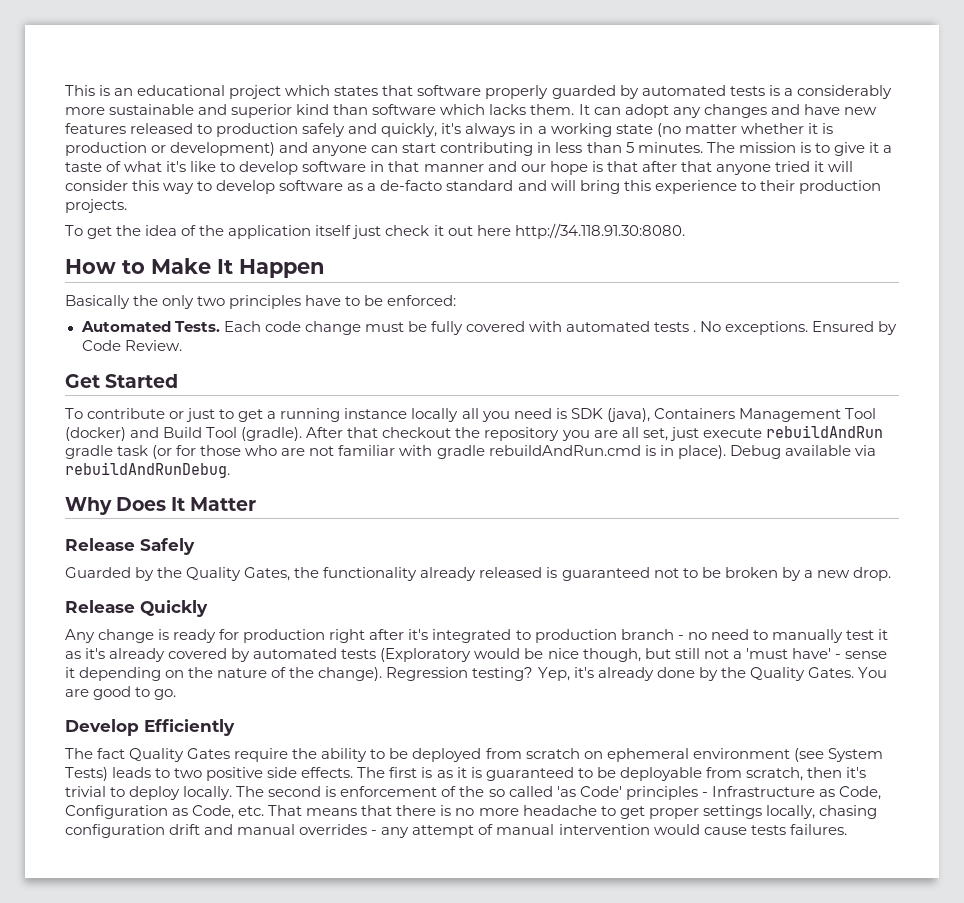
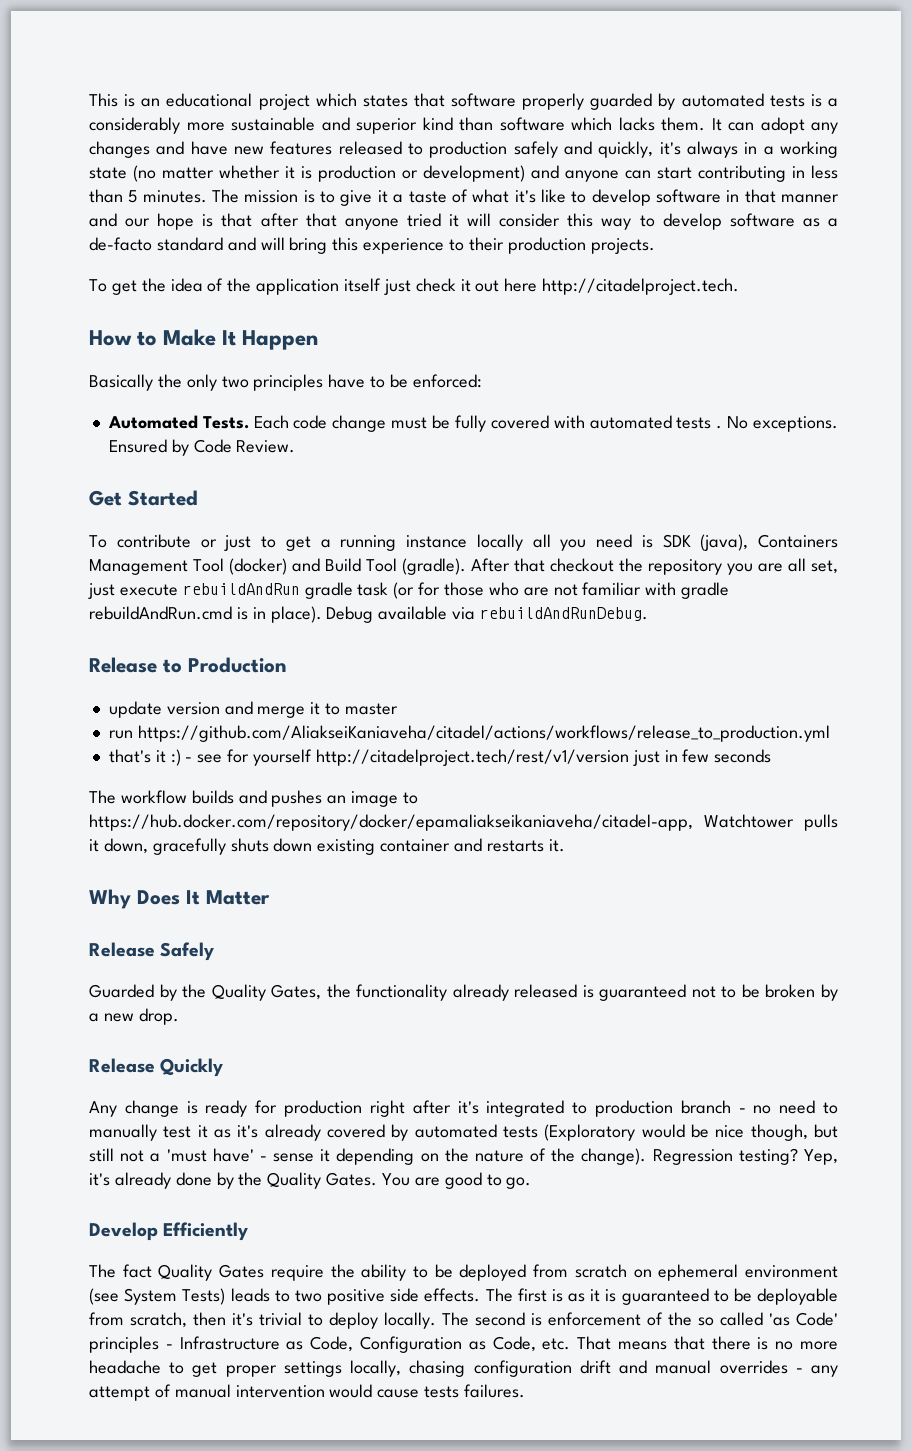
[514,223,685,239] http://34.118.91.30:8080. -> [542,278,740,295] http://citadelproject.tech.
(230, 470) none -> [89,657,287,673] [108,701,398,718] [108,725,830,742] [108,749,772,766] [89,790,419,807] [89,814,838,831] [89,838,565,855] // Release to Production // update version and merge it to master // run https://github.com/AliakseiKaniaveha/citadel/actions/workflows/release_to_production.yml // that's it :) - see for yourself http://citadelproject.tech/rest/v1/version just in few seconds // The workflow builds and pushes an image to https://hub.docker.com/repository/docker/epamaliakseikaniaveha/citadel-app, Watchtower pulls it down, gracefully shuts down existing container and restarts it.

